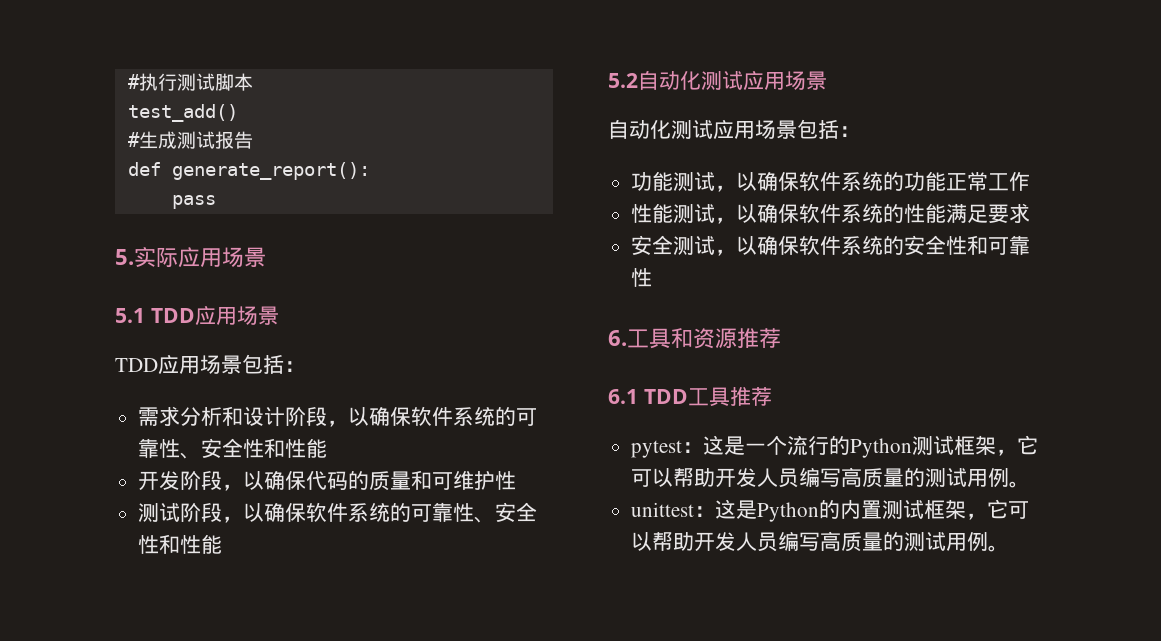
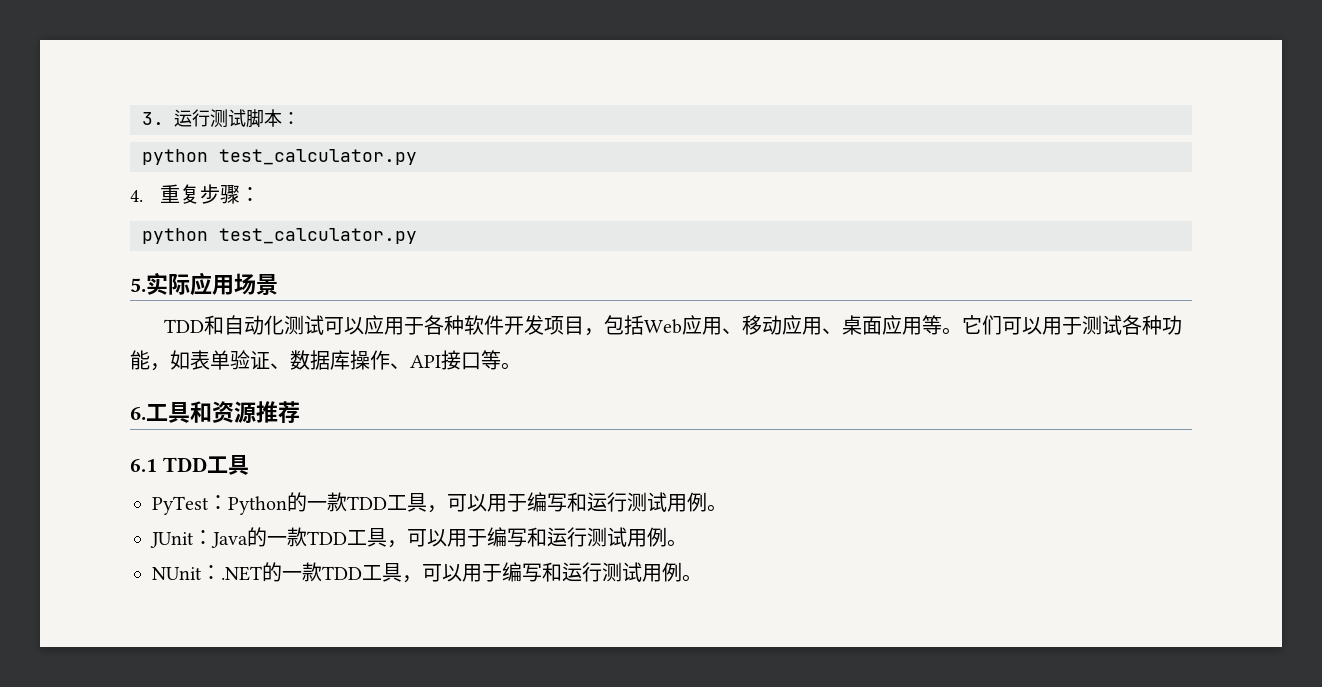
[127,73,158,91] #执 -> [142,109,192,127] 3.运
[127,104,238,122] [127,131,253,149] [127,162,370,180] [171,195,216,209] [115,247,266,268] [115,305,279,325] [115,354,305,374] [138,406,538,427] [138,438,328,459] [138,470,517,491] [138,502,538,523] [138,534,223,554] [608,70,827,90] [608,119,860,139] [631,171,1031,192] [631,203,1031,224] [631,235,1031,256] [631,268,653,287] // test_add() // #生成测试报告 // def generate_report(): // pass // 5.实际应用场景 // 5.1 TDD应用场景 // TDD应用场景包括： // 需求分析和设计阶段，以确保软件系统的可靠性、安全性和性能 // 开发阶段，以确保代码的质量和可维护性 // 测试阶段，以确保软件系统的可靠性、安全性和性能 // 5.2自动化测试应用场景 // 自动化测试应用场景包括： // 功能测试，以确保软件系统的功能正常工作 // 性能测试，以确保软件系统的性能满足要求 // 安全测试，以确保软件系统的安全性和可靠性 -> [282,112,300,125] [142,149,417,165] [130,184,261,204] [142,228,417,244] [130,272,278,296] [164,315,1183,336] [130,350,521,371] ： // python test_calculator.py // 4.重复步骤： // python test_calculator.py // 5.实际应用场景 // TDD和自动化测试可以应用于各种软件开发项目，包括Web应用、移动应用、桌面应用等。它们可以用于测试各种功能，如表单验证、数据库操作、API接口等。
[729,386,772,406] [631,435,1039,458] [631,467,1031,488] [631,499,1030,522] [631,531,905,552] 推荐 // pytest：这是一个流行的Python测试框架，它可以帮助开发人员编写高质量的测试用例。 // unittest：这是Python的内置测试框架，它可以帮助开发人员编写高质量的 -> [152,492,727,515] [150,527,687,548] [152,562,602,583] // PyTest：Python的一款TDD工具，可以用于编写和运行测试用例。 // JUnit：Java的一款TDD工具，可以用于编写和运行测试用例。 // NUnit：.NET的一款TDD工具，可以用于编写和运行

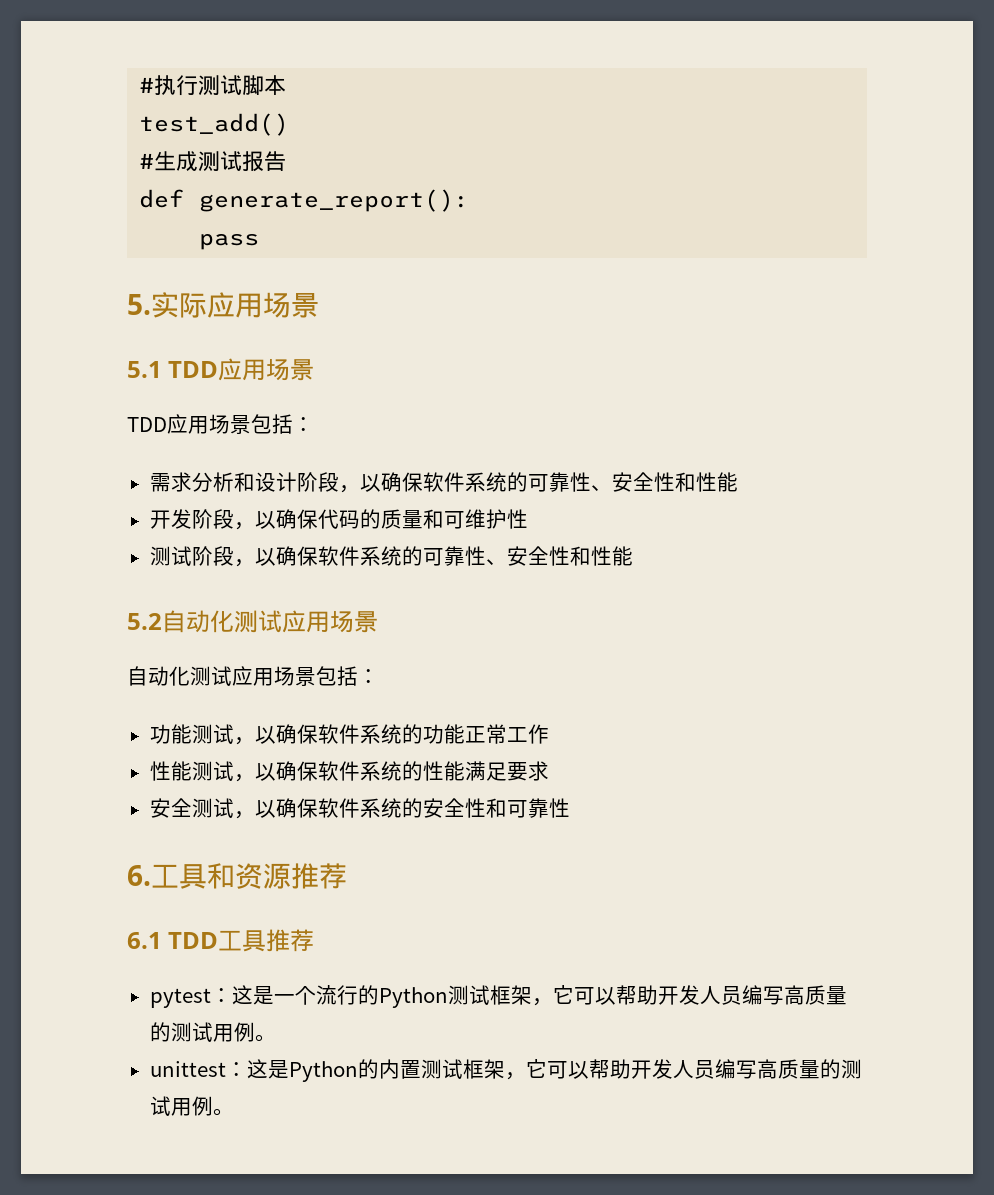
[142,109,192,127] 3.运 -> [139,75,177,95] #执
[282,112,300,125] [142,149,417,165] [130,184,261,204] [142,228,417,244] [130,272,278,296] [164,315,1183,336] [130,350,521,371] ： // python test_calculator.py // 4.重复步骤： // python test_calculator.py // 5.实际应用场景 // TDD和自动化测试可以应用于各种软件开发项目，包括Web应用、移动应用、桌面应用等。它们可以用于测试各种功能，如表单验证、数据库操作、API接口等。 -> [139,113,290,136] [139,151,287,172] [139,189,470,212] [199,233,260,250] [127,292,319,318] [127,358,315,381] [127,414,314,434] [149,472,738,493] [149,509,528,530] [149,546,633,567] [127,610,378,633] [127,666,379,686] [149,724,549,745] [149,761,549,782] [149,798,570,819] // test_add() // #生成测试报告 // def generate_report(): // pass // 5.实际应用场景 // 5.1 TDD应用场景 // TDD应用场景包括： // 需求分析和设计阶段，以确保软件系统的可靠性、安全性和性能 // 开发阶段，以确保代码的质量和可维护性 // 测试阶段，以确保软件系统的可靠性、安全性和性能 // 5.2自动化测试应用场景 // 自动化测试应用场景包括： // 功能测试，以确保软件系统的功能正常工作 // 性能测试，以确保软件系统的性能满足要求 // 安全测试，以确保软件系统的安全性和可靠性
[152,492,727,515] [150,527,687,548] [152,562,602,583] // PyTest：Python的一款TDD工具，可以用于编写和运行测试用例。 // JUnit：Java的一款TDD工具，可以用于编写和运行测试用例。 // NUnit：.NET的一款TDD工具，可以用于编写和运行 -> [266,929,315,952] [149,985,847,1008] [149,1022,276,1042] [149,1059,841,1082] 推荐 // pytest：这是一个流行的Python测试框架，它可以帮助开发人员编写高质量的测试用例。 // unittest：这是Python的内置测试框架，它可以帮助开发人员编写高质量的

